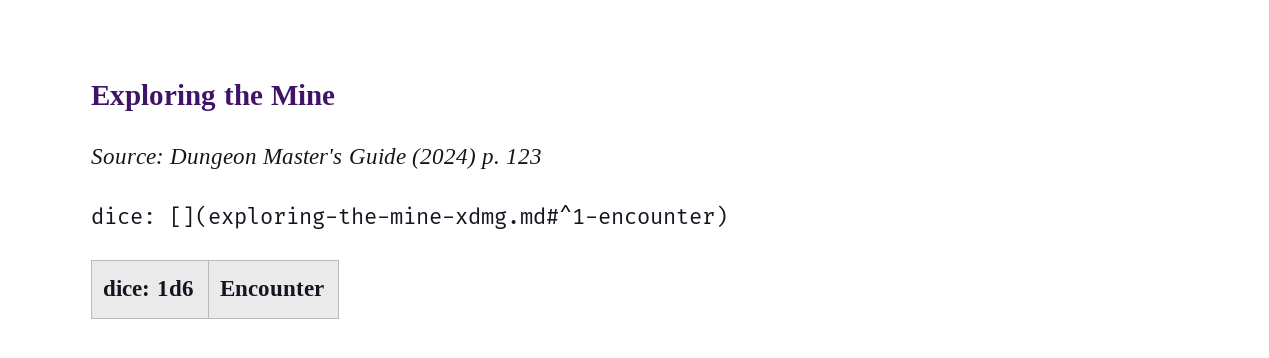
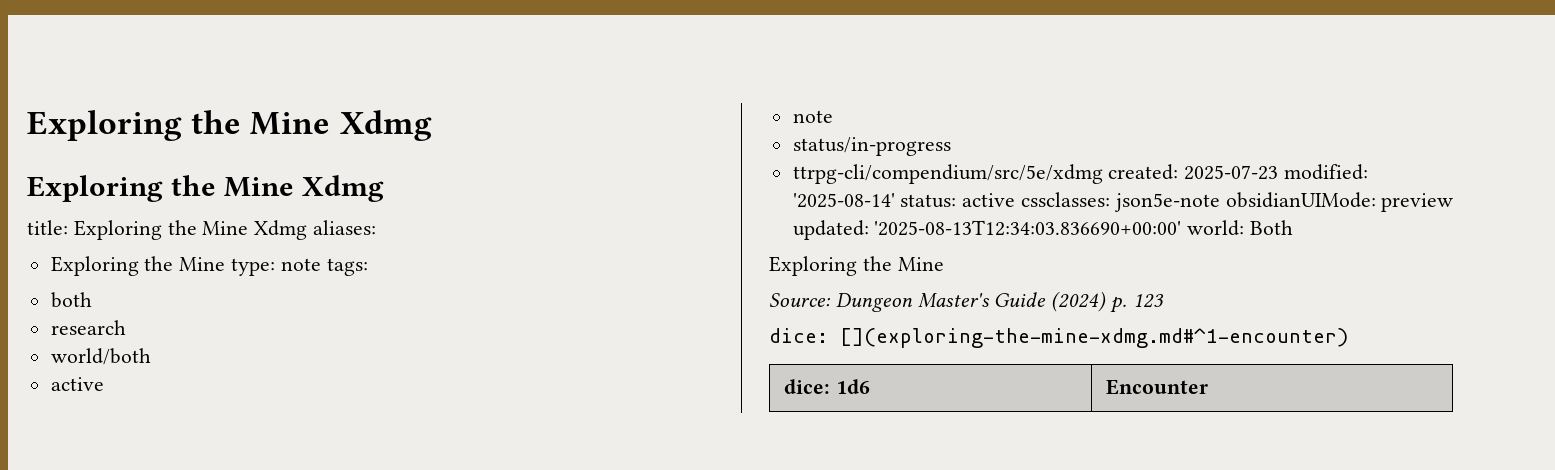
[91,84,335,111] Exploring the Mine -> [27,110,432,141] [27,175,385,202] [27,220,377,240] [50,256,368,276] [50,292,92,308] [50,320,126,335] [50,348,151,365] [50,377,104,391] [792,110,833,123] [792,137,951,156] [792,164,1369,184] [792,192,1454,212] [792,220,1294,240] [769,256,944,276] Exploring the Mine Xdmg // Exploring the Mine Xdmg // title: Exploring the Mine Xdmg aliases: // Exploring the Mine type: note tags: // both // research // world/both // active // note // status/in-progress // ttrpg-cli/compendium/src/5e/xdmg created: 2025-07-23 modified: '2025-08-14' status: active cssclasses: json5e-note obsidianUIMode: preview updated: '2025-08-13T12:34:03.836690+00:00' world: Both // Exploring the Mine

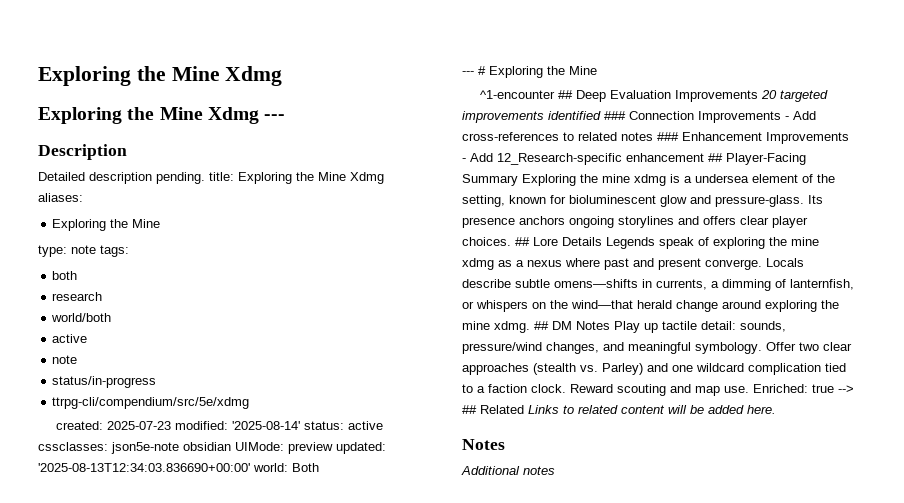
(385, 188) // -> [264,114,286,120] [38,144,127,160] [38,172,205,184] --- // Description // Detailed description pending.
(226, 264) none -> (161, 223) //
(1103, 174) none -> (250, 403) //
[1225,192,1376,208] obsidianUIMode: -> [183,442,284,451] obsidian UIMode:
[769,256,944,276] [769,291,1164,313] [769,328,1348,348] [784,379,871,394] [1106,379,1209,395] Exploring the Mine // Source: Dungeon Master's Guide (2024) p. 123 // dice: [](exploring-the-mine-xdmg.md#^1-encounter) // dice: 1d6 | Encounter -> [462,66,597,78] [480,90,829,102] [462,111,816,123] [462,132,849,144] [462,153,806,165] [462,174,835,186] [462,195,823,207] [462,216,808,228] [462,237,819,249] [462,258,804,270] [462,279,854,291] [462,300,839,312] [462,321,786,333] [462,342,852,354] [462,363,846,375] [462,384,854,396] [462,405,776,414] [462,439,505,450] [461,466,555,475] --- # Exploring the Mine // ^1-encounter ## Deep Evaluation Improvements 20 targeted improvements identified ### Connection Improvements - Add cross-references to related notes ### Enhancement Improvements - Add 12_Research-specific enhancement ## Player-Facing Summary Exploring the mine xdmg is a undersea element of the setting, known for bioluminescent glow and pressure-glass. Its presence anchors ongoing storylines and offers clear player choices. ## Lore Details Legends speak of exploring the mine xdmg as a nexus where past and present converge. Locals describe subtle omens—shifts in currents, a dimming of lanternfish, or whispers on the wind—that herald change around exploring the mine xdmg. ## DM Notes Play up tactile detail: sounds, pressure/wind changes, and meaningful symbology. Offer two clear approaches (stealth vs. Parley) and one wildcard complication tied to a faction clock. Reward scouting and map use. Enriched: true --> ## Related Links to related content will be added here. // Notes // Additional notes

